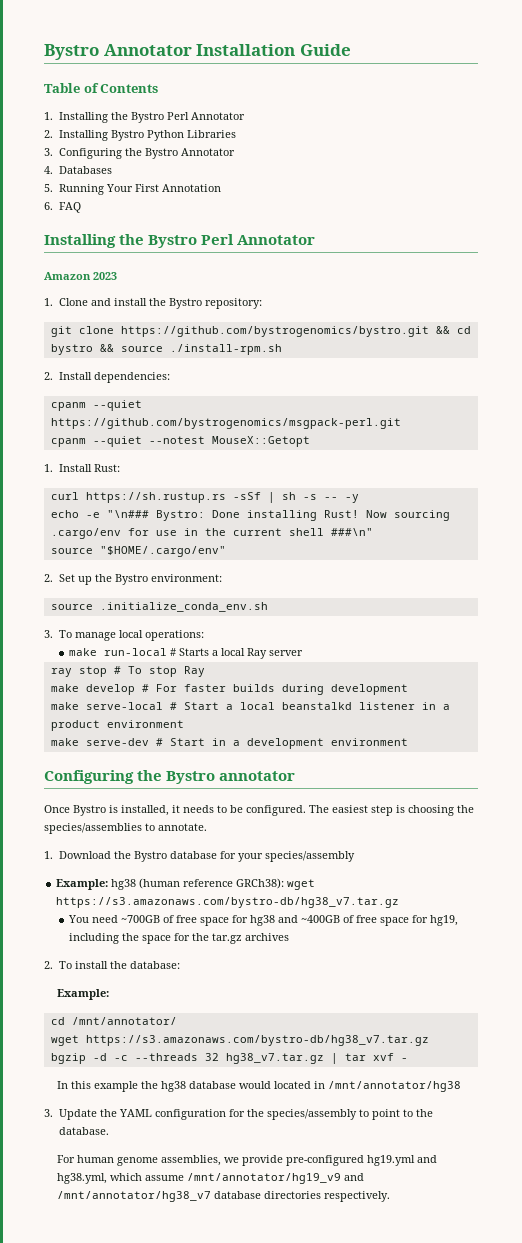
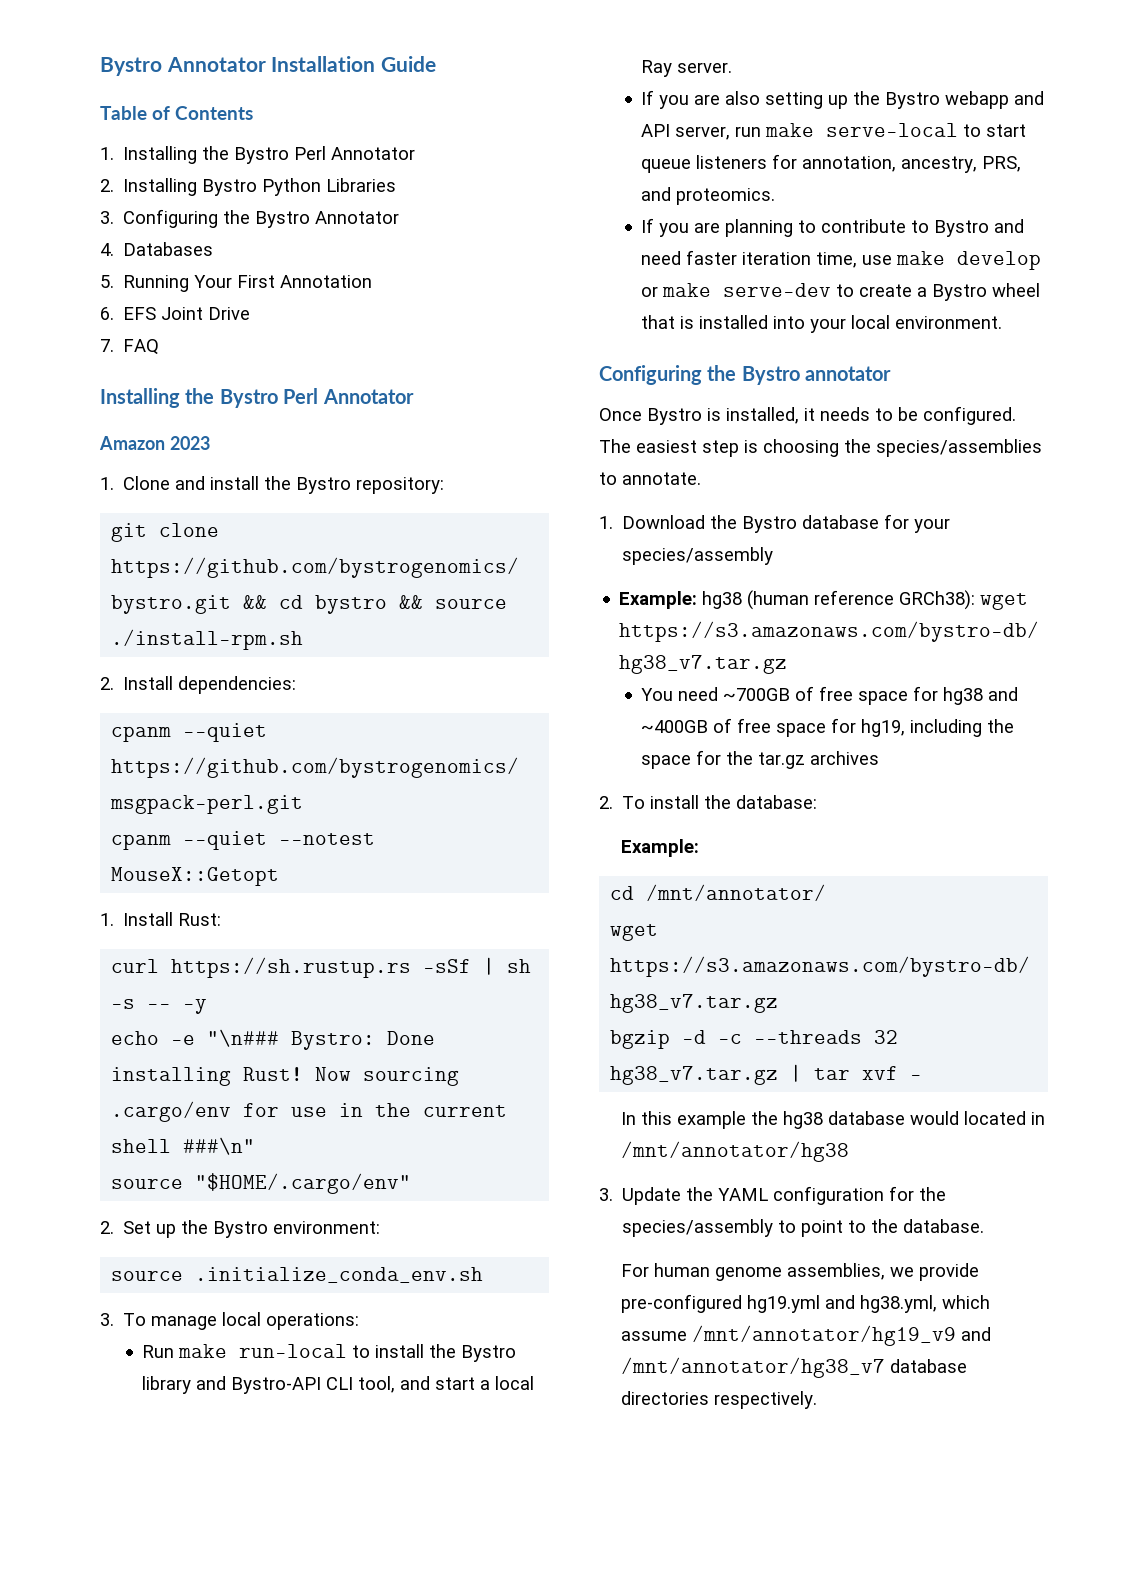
(53, 206) none -> [123,307,251,320] [100,339,114,352] EFS Joint Drive // 7.
(204, 635) none -> [142,1345,175,1358] Run
[169,648,303,659] [50,666,205,677] [50,684,408,695] [50,702,450,710] [50,720,184,731] [50,738,408,749] # Starts a local Ray server // ray stop # To stop Ray // make develop # For faster builds during development // make serve-local # Start a local beanstalkd listener in a product environment // make serve-dev # Start in a development environment -> [352,1344,517,1362] [142,1376,535,1394] [641,60,733,77] [641,90,1045,109] [641,123,1027,140] [641,154,1022,173] [641,187,776,205] [641,218,1025,237] [641,250,1042,270] [641,283,1041,301] [641,315,1003,333] to install the Bystro library and Bystro-API CLI tool, and start a local Ray server. // If you are also setting up the Bystro webapp and API server, run make serve-local to start queue listeners for annotation, ancestry, PRS, and proteomics. // If you are planning to contribute to Bystro and need faster iteration time, use make develop or make serve-dev to create a Bystro wheel that is installed into your local environment.

